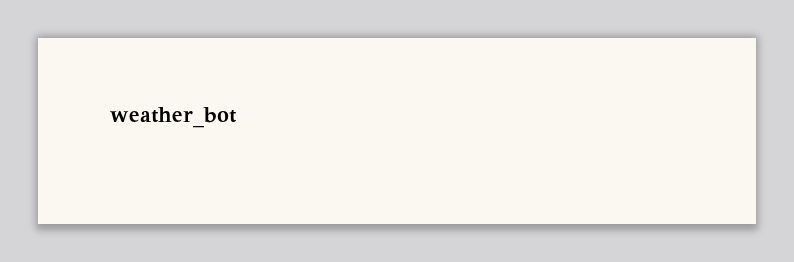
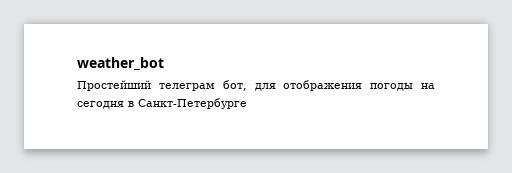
(237, 117) none -> [77,80,435,91] [77,98,247,109] // Простейший телеграм бот, для отображения погоды на сегодня в Санкт-Петербурге

